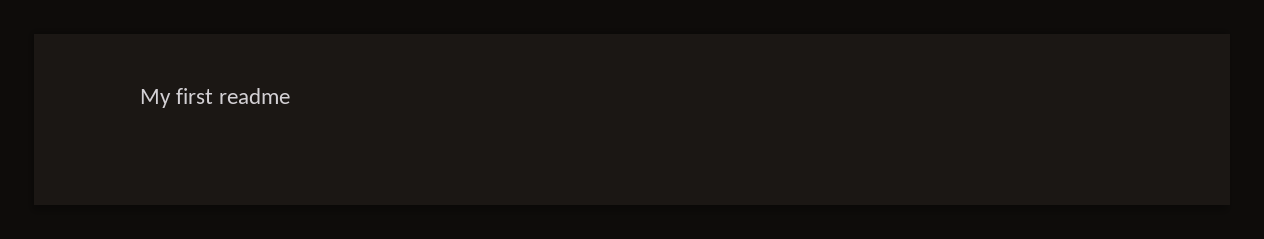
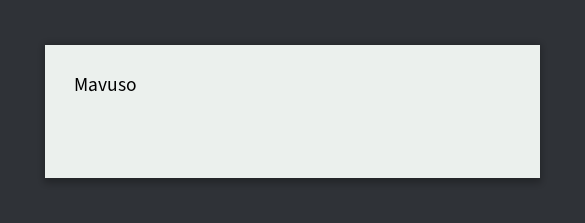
[140,88,291,108] My first readme -> [74,78,137,92] Mavuso

